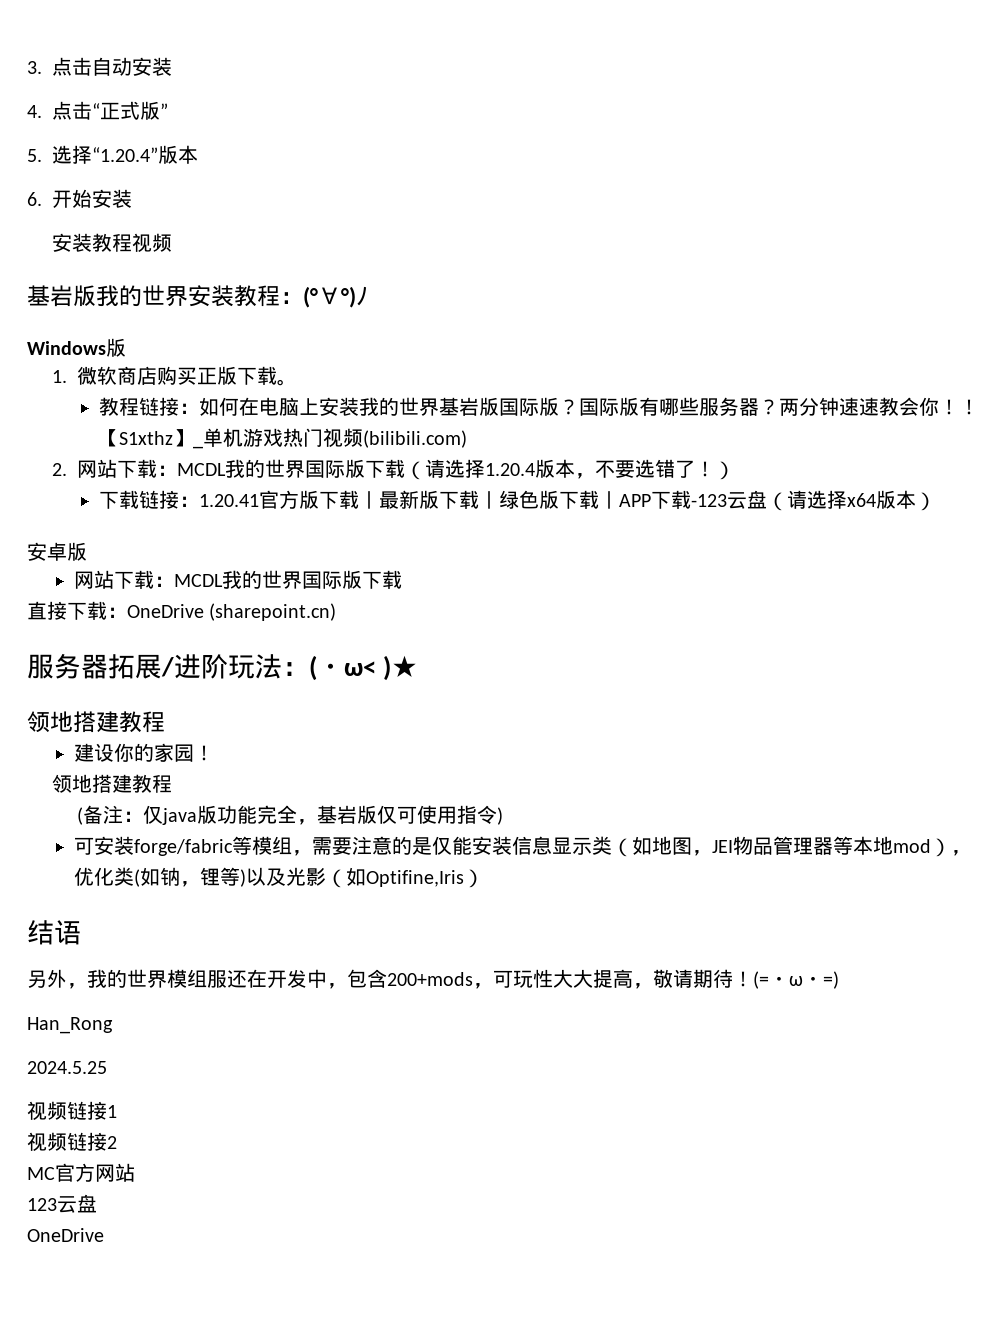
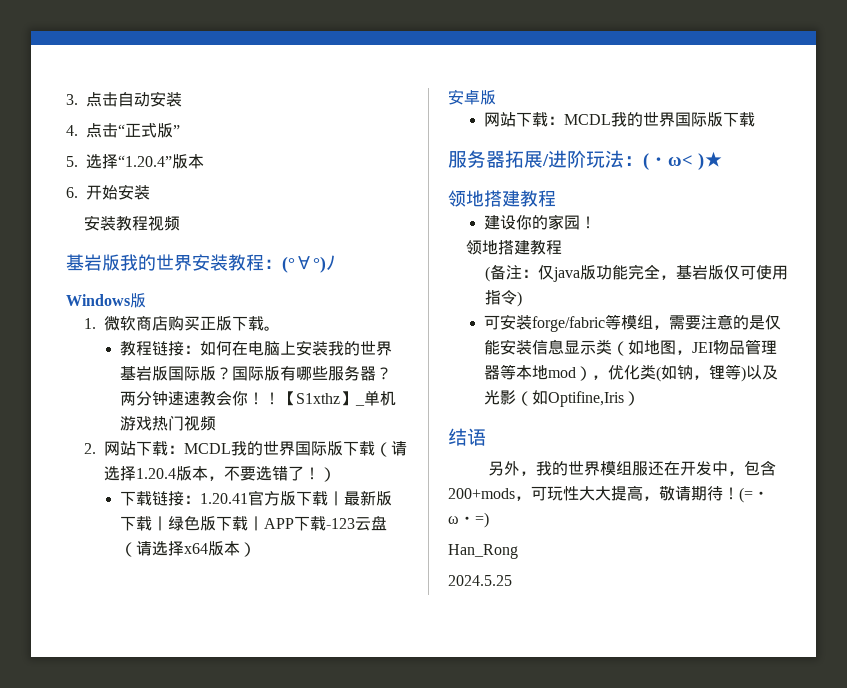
[363,430,468,448] (bilibili.com) -> (217, 423) none
[27,601,337,621] // 直接下载：OneDrive (sharepoint.cn) -> (755, 119) none
[27,1101,117,1121] [27,1132,117,1152] [27,1163,135,1182] [27,1194,97,1213] [27,1228,104,1242] // 视频链接1 // 视频链接2 // MC官方网站 // 123云盘 // OneDrive -> (512, 580) none

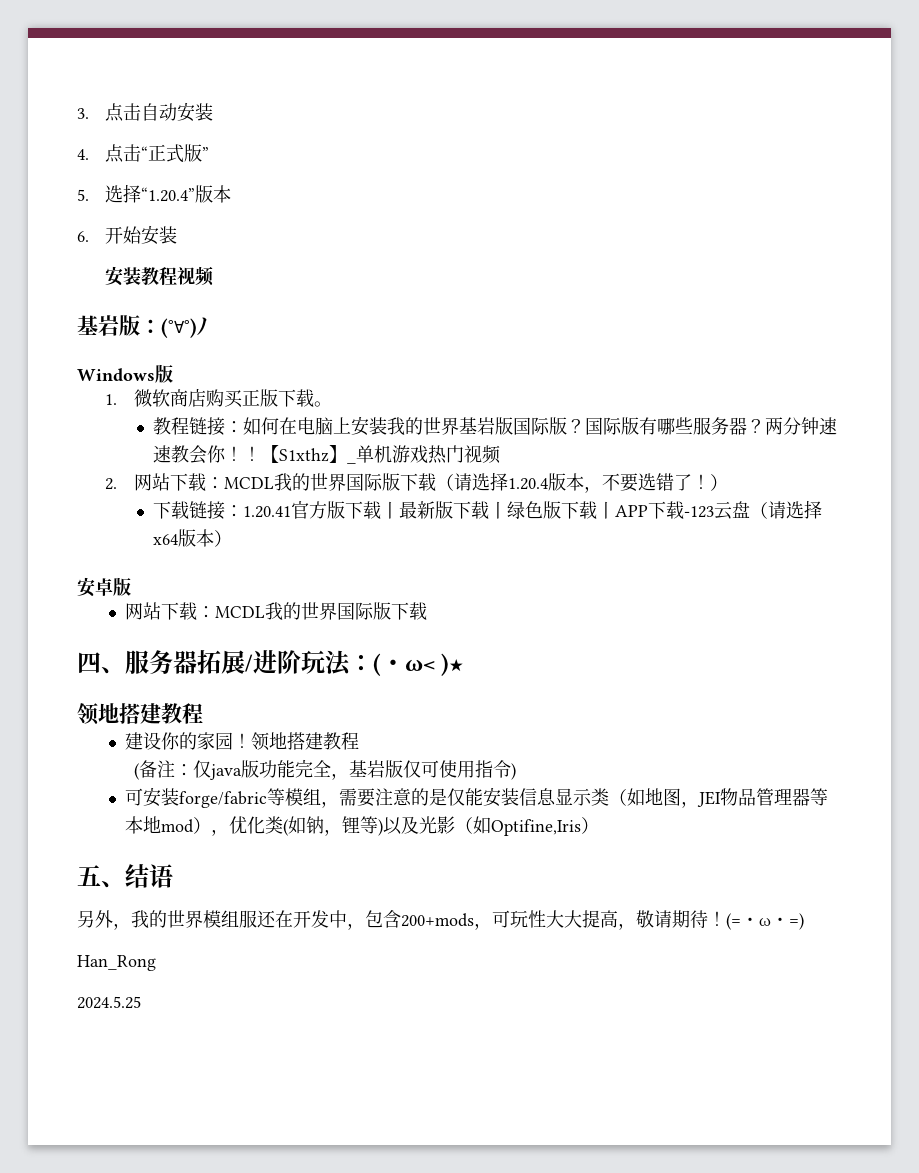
[120,254,264,271] 我的世界安装教程 -> (140, 325) none
(755, 119) none -> [77,652,125,674] 四、
(596, 222) // -> (252, 740) none
(640, 398) none -> [77,865,125,888] 五、

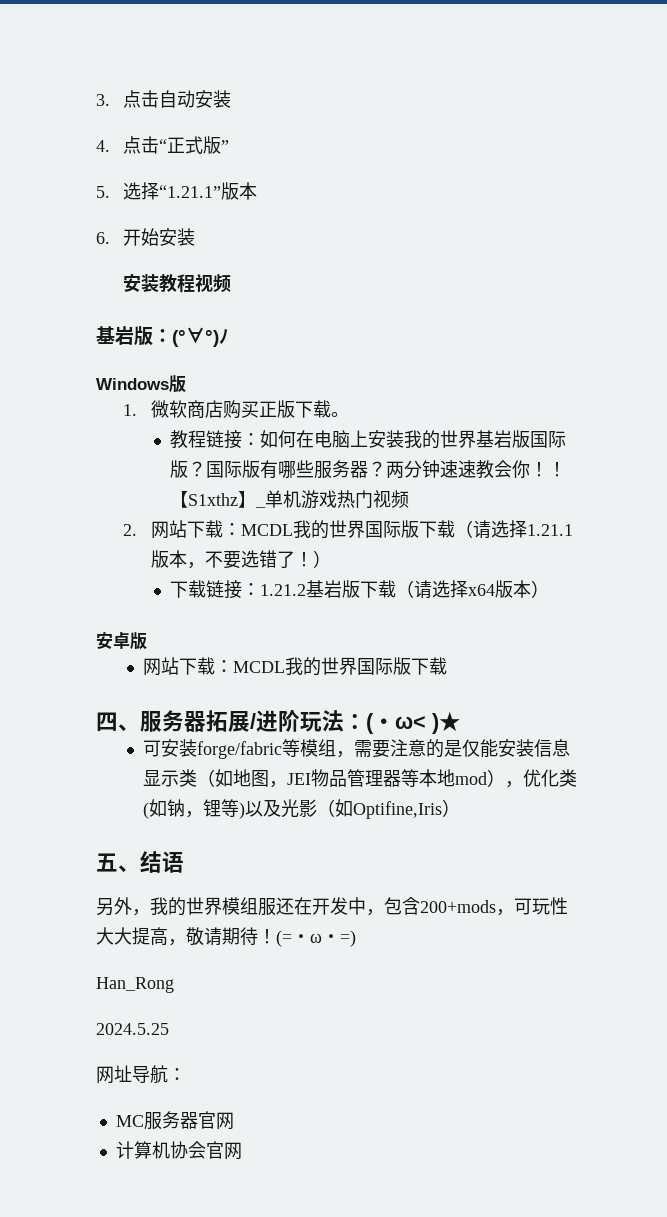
[141,187,196,202] “1.20.4” -> [159,185,222,198] “1.21.1”
[507,478,548,490] 1.20.4 -> [526,524,573,536] 1.21.1
[243,501,751,520] 1.20.41官方版下载丨最新版下载丨绿色版下载丨APP下载-123云盘 -> [260,580,397,598] 1.21.2基岩版下载
[77,703,203,725] [125,732,360,751] [133,759,516,780] // 领地搭建教程 // 建设你的家园！领地搭建教程 // (备注：仅java版功能完全，基岩版仅可使用指令) -> (461, 722) none
(141, 1002) none -> [96,1065,186,1084] [115,1111,234,1130] [115,1141,242,1160] // 网址导航： // MC服务器官网 // 计算机协会官网

